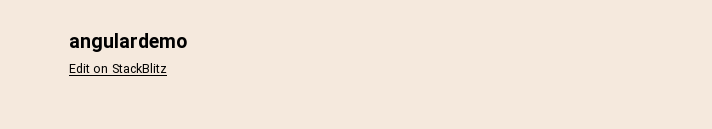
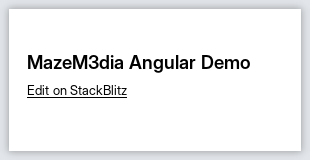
[69,33,187,52] angulardemo -> [27,55,251,73] MazeM3dia Angular Demo

